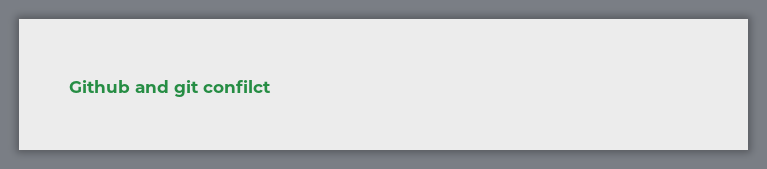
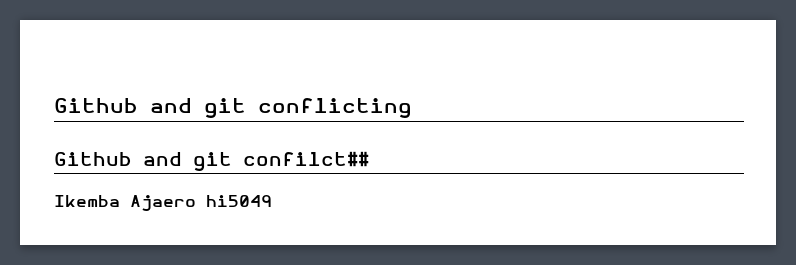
[69,80,271,97] Github and git confilct -> [54,98,412,118] [54,151,369,171] [54,195,272,211] Github and git conflicting // Github and git confilct## // Ikemba Ajaero hi5049

